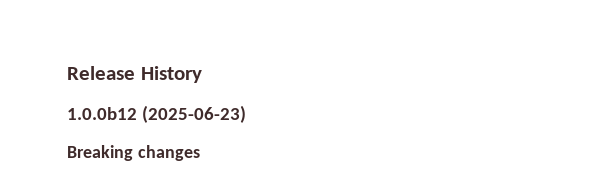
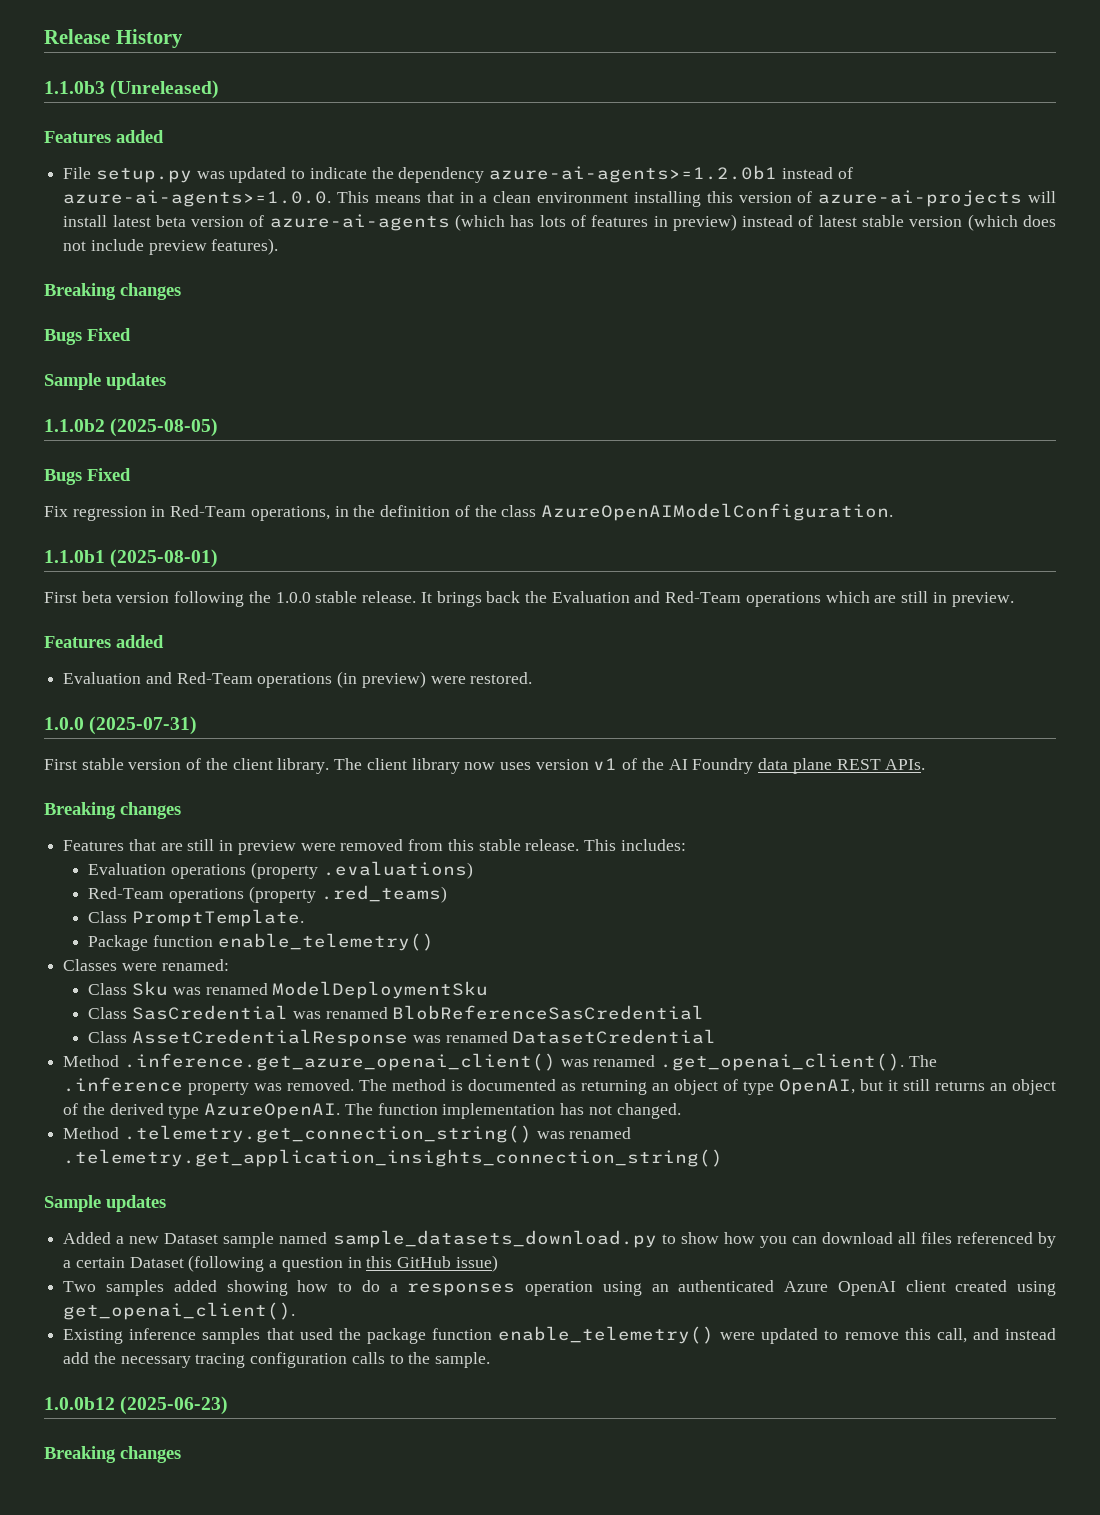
(202, 74) none -> [44,80,220,99] [44,130,164,143] [63,165,853,183] [63,190,1057,207] [63,214,1057,231] [63,238,279,255] [44,283,181,300] [44,328,131,345] [44,373,166,390] [44,418,219,437] [44,468,131,485] [44,503,893,521] [44,549,219,568] [44,591,1014,607] [44,635,164,648] [63,671,533,688] [44,716,198,735] [44,758,926,774] [44,802,181,819] [63,839,686,855] [88,861,473,879] [88,885,447,903] [88,909,305,927] [88,933,434,951] [63,959,229,971] [88,981,489,999] [88,1005,705,1020] [88,1029,717,1047] [63,1053,937,1071] [63,1077,1056,1095] [63,1103,681,1119] [63,1125,632,1143] [63,1149,724,1167] [44,1195,166,1212] [63,1230,1056,1248] [63,1255,498,1272] [63,1280,1056,1296] [63,1302,296,1320] [63,1326,1056,1344] [63,1352,491,1368] // 1.1.0b3 (Unreleased) // Features added // File setup.py was updated to indicate the dependency azure-ai-agents>=1.2.0b1 instead of azure-ai-agents>=1.0.0. This means that in a clean environment installing this version of azure-ai-projects will install latest beta version of azure-ai-agents (which has lots of features in preview) instead of latest stable version (which does not include preview features). // Breaking changes // Bugs Fixed // Sample updates // 1.1.0b2 (2025-08-05) // Bugs Fixed // Fix regression in Red-Team operations, in the definition of the class AzureOpenAIModelConfiguration. // 1.1.0b1 (2025-08-01) // First beta version following the 1.0.0 stable release. It brings back the Evaluation and Red-Team operations which are still in preview. // Features added // Evaluation and Red-Team operations (in preview) were restored. // 1.0.0 (2025-07-31) // First stable version of the client library. The client library now uses version v1 of the AI Foundry data plane REST APIs. // Breaking changes // Features that are still in preview were removed from this stable release. This includes: // Evaluation operations (property .evaluations) // Red-Team operations (property .red_teams) // Class PromptTemplate. // Package function enable_telemetry() // Classes were renamed: // Class Sku was renamed ModelDeploymentSku // Class SasCredential was renamed BlobReferenceSasCredential // Class AssetCredentialResponse was renamed DatasetCredential // Method .inference.get_azure_openai_client() was renamed .get_openai_client(). The .inference property was removed. The method is documented as returning an object of type OpenAI, but it still returns an object of the derived type AzureOpenAI. The function implementation has not changed. // Method .telemetry.get_connection_string() was renamed .telemetry.get_application_insights_connection_string() // Sample updates // Added a new Dataset sample named sample_datasets_download.py to show how you can download all files referenced by a certain Dataset (following a question in this GitHub issue) // Two samples added showing how to do a responses operation using an authenticated Azure OpenAI client created using get_openai_client(). // Existing inference samples that used the package function enable_telemetry() were updated to remove this call, and instead add the necessary tracing configuration calls to the sample.

